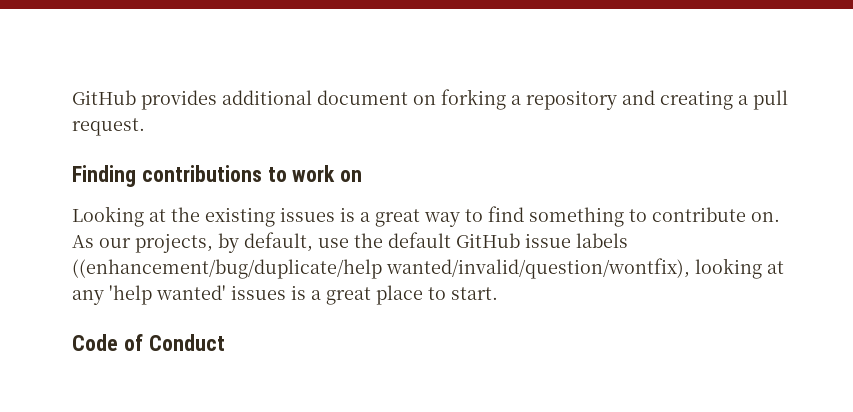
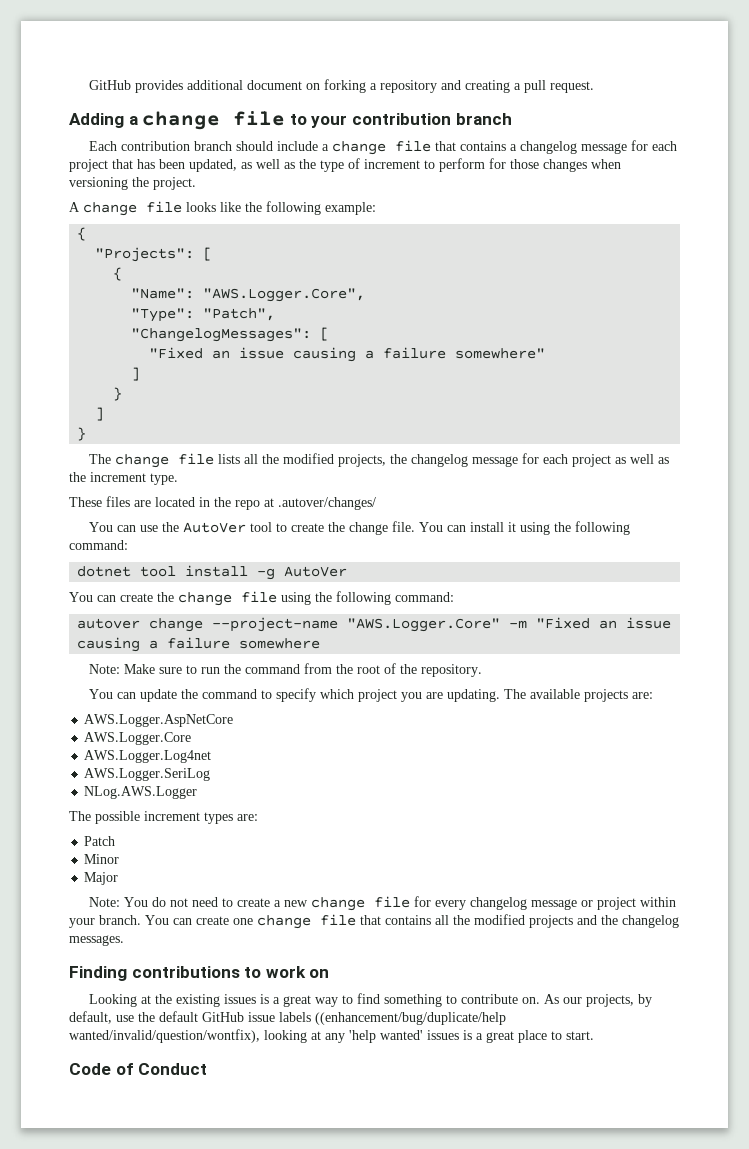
(145, 127) none -> [69,111,512,130] [88,140,677,155] [69,158,621,172] [69,177,196,190] [69,201,376,216] [77,227,87,241] [95,247,213,262] [113,267,123,281] [131,288,366,302] [131,308,276,322] [131,327,330,342] [149,347,546,362] [131,367,141,381] [113,387,123,401] [95,407,105,421] [77,427,87,441] [88,453,669,468] [69,472,178,485] [69,496,376,510] [88,521,630,535] [69,540,128,550] [77,565,348,580] [69,591,454,606] [77,617,672,632] [77,637,321,652] [88,663,482,677] [88,688,653,702] [84,714,234,727] [84,732,192,745] [84,750,212,763] [84,768,211,781] [84,786,198,799] [69,811,258,824] [84,836,116,846] [84,854,120,864] [84,872,119,885] [88,896,676,911] [69,914,679,929] [69,935,124,946] // Adding a change file to your contribution branch // Each contribution branch should include a change file that contains a changelog message for each project that has been updated, as well as the type of increment to perform for those changes when versioning the project. // A change file looks like the following example: // { // "Projects": [ // { // "Name": "AWS.Logger.Core", // "Type": "Patch", // "ChangelogMessages": [ // "Fixed an issue causing a failure somewhere" // ] // } // ] // } // The change file lists all the modified projects, the changelog message for each project as well as the increment type. // These files are located in the repo at .autover/changes/ // You can use the AutoVer tool to create the change file. You can install it using the following command: // dotnet tool install -g AutoVer // You can create the change file using the following command: // autover change --project-name "AWS.Logger.Core" -m "Fixed an issue causing a failure somewhere // Note: Make sure to run the command from the root of the repository. // You can update the command to specify which project you are updating. The available projects are: // AWS.Logger.AspNetCore // AWS.Logger.Core // AWS.Logger.Log4net // AWS.Logger.SeriLog // NLog.AWS.Logger // The possible increment types are: // Patch // Minor // Major // Note: You do not need to create a new change file for every changelog message or project within your branch. You can create one change file that contains all the modified projects and the changelog messages.

